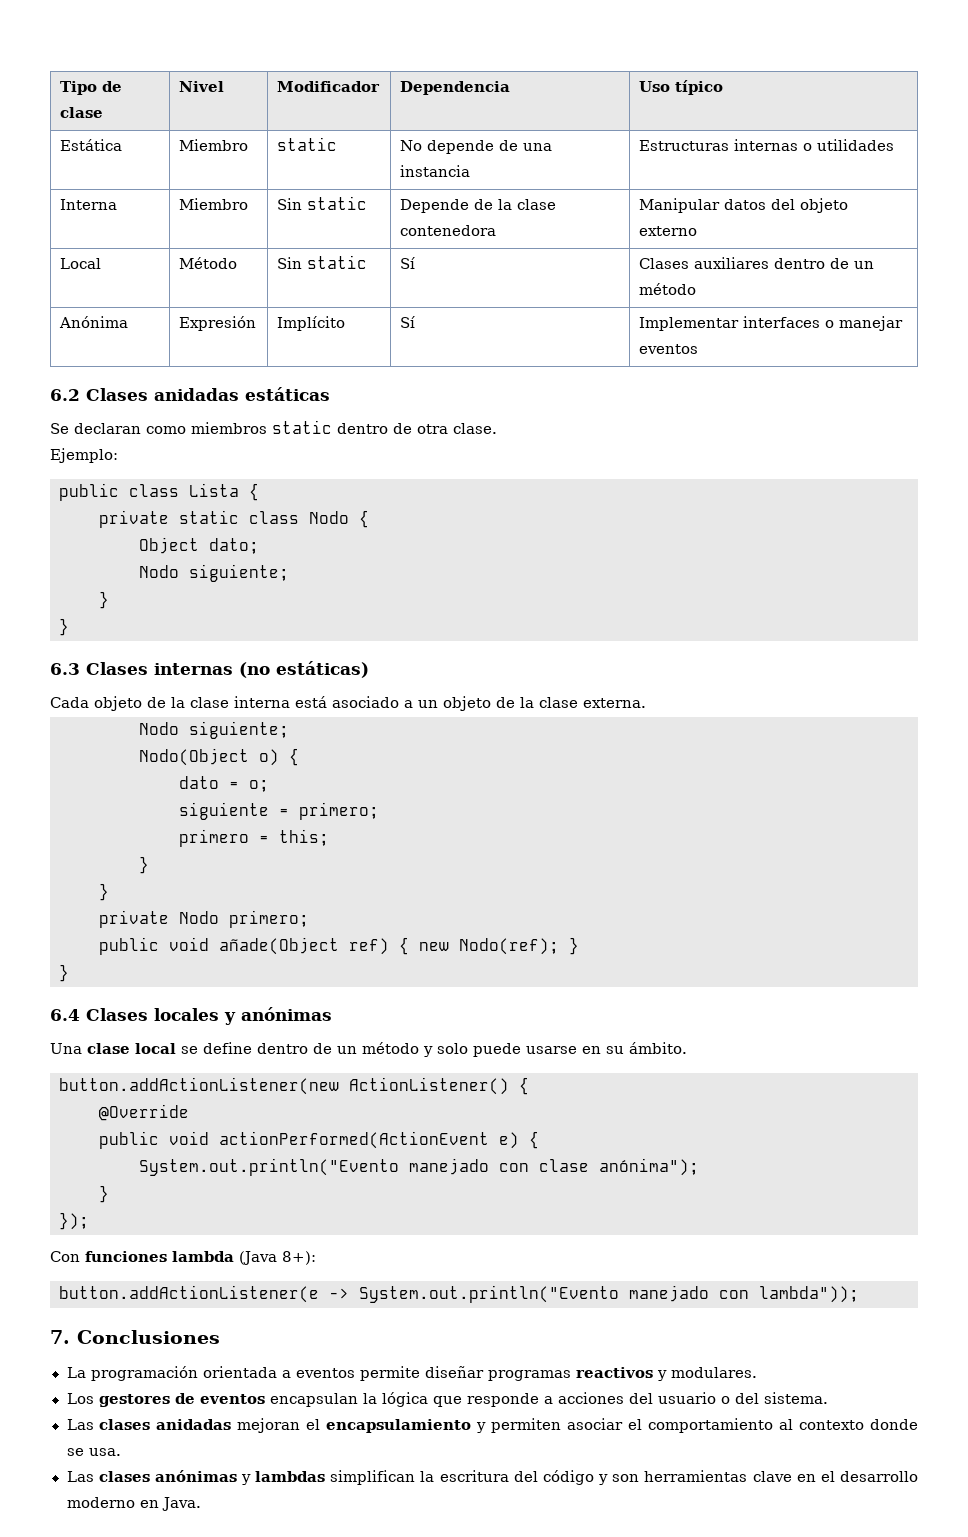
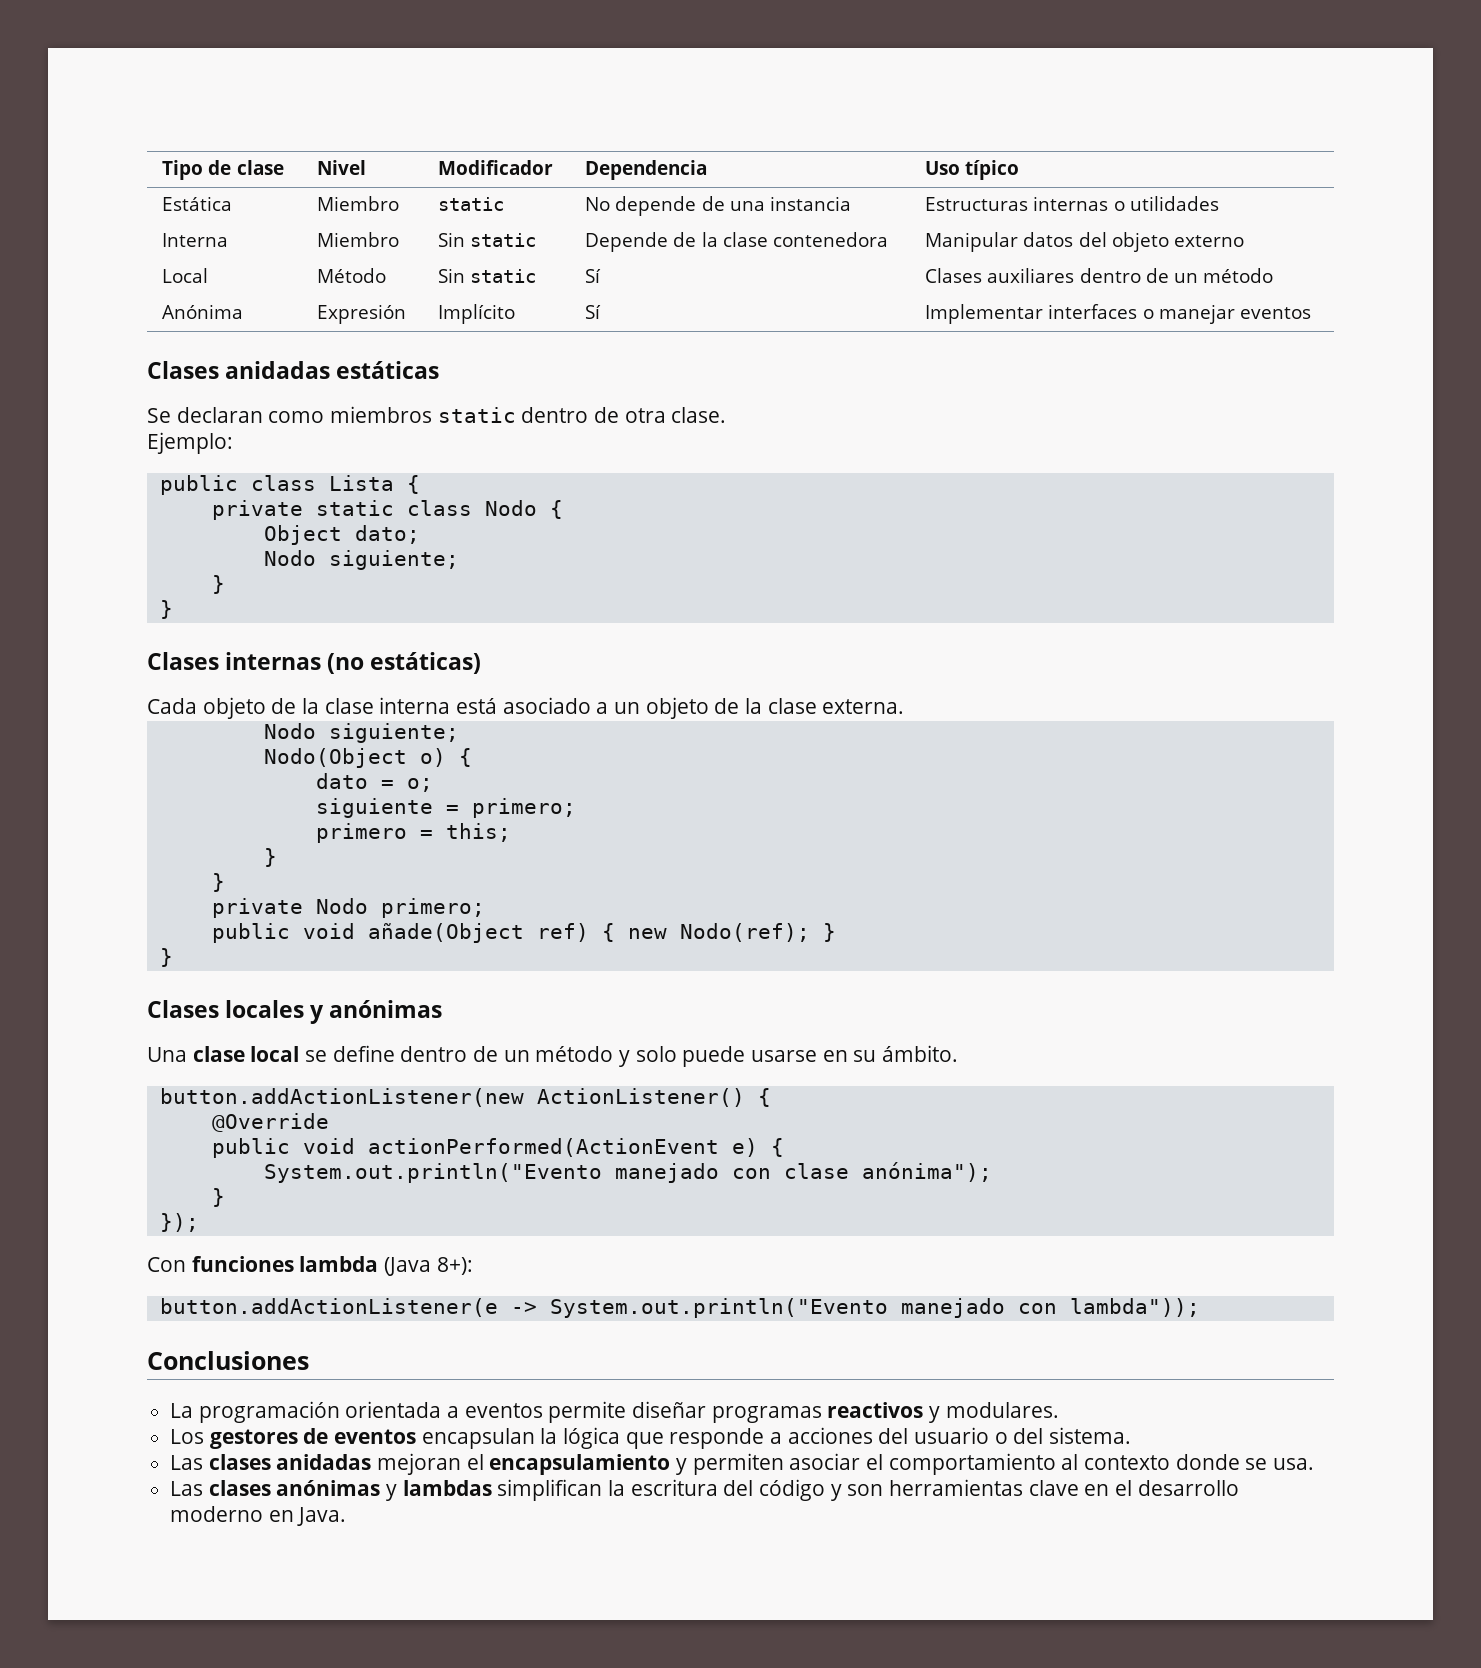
[50,389,80,401] 6.2 -> (1311, 313) none
[50,663,80,675] 6.3 -> (173, 609) none
[50,1009,80,1021] 6.4 -> (173, 957) none
[50,1330,70,1344] 7. -> (1200, 1307) none

